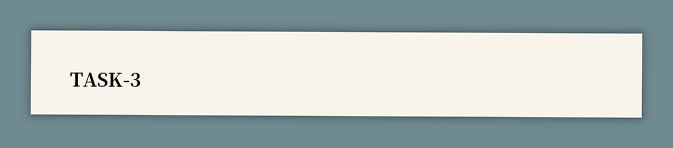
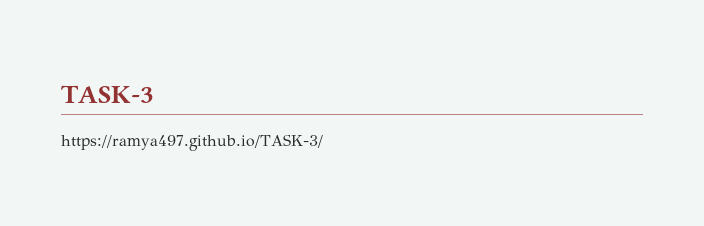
(142, 79) none -> [61,134,323,151] // https://ramya497.github.io/TASK-3/

